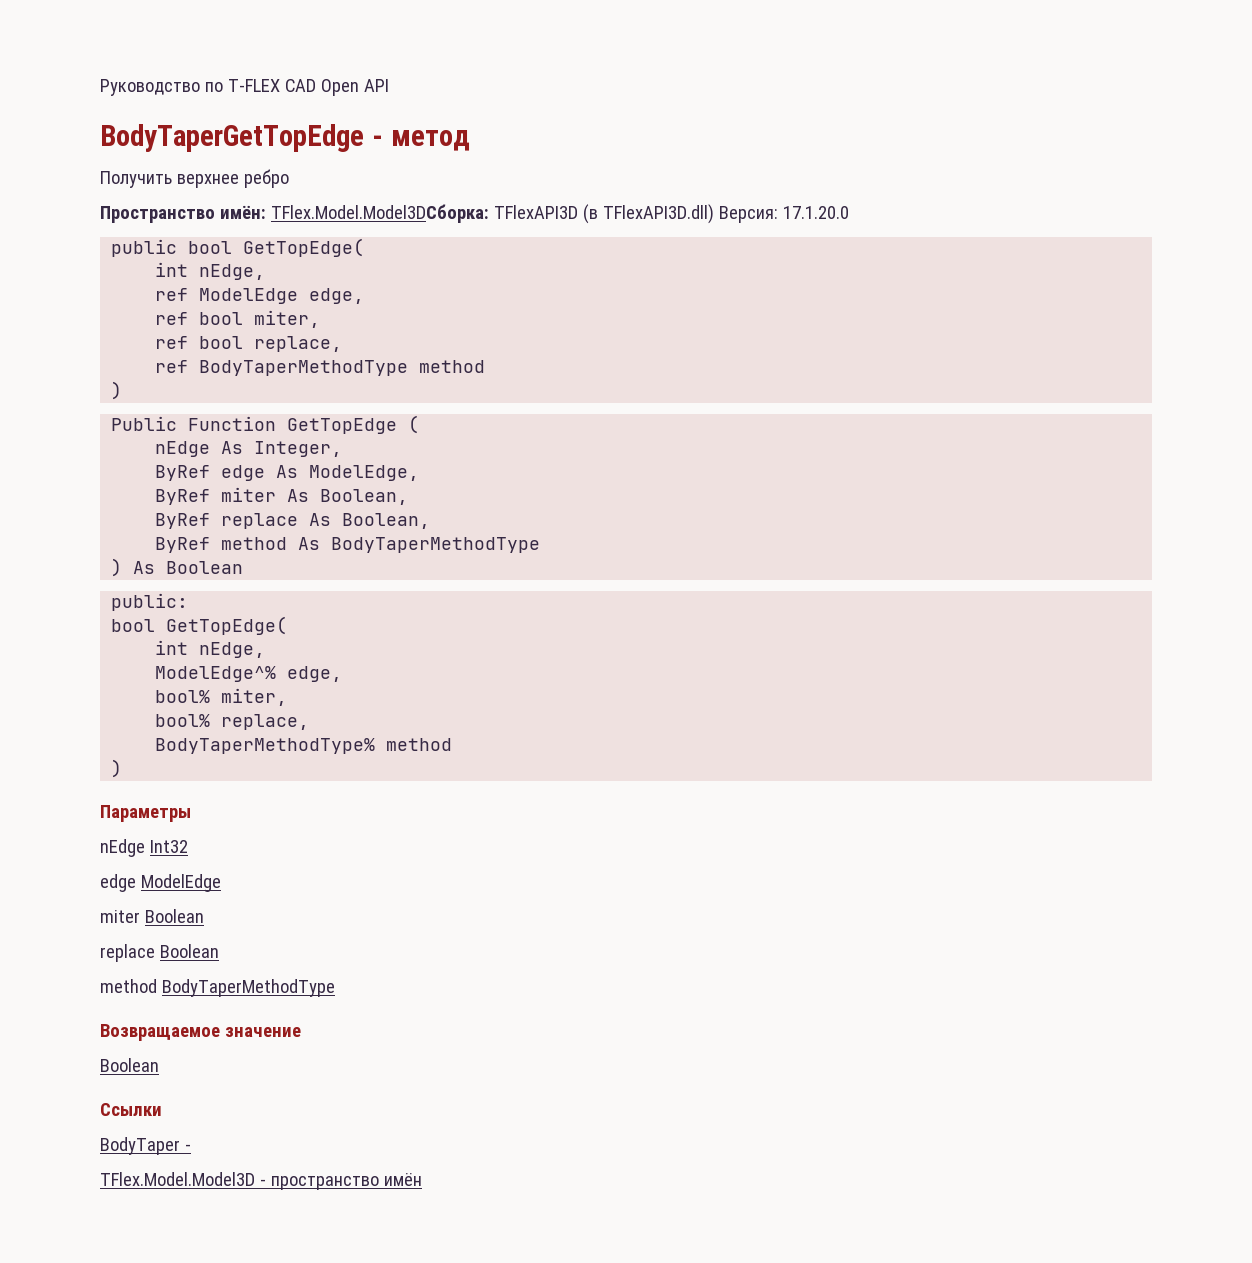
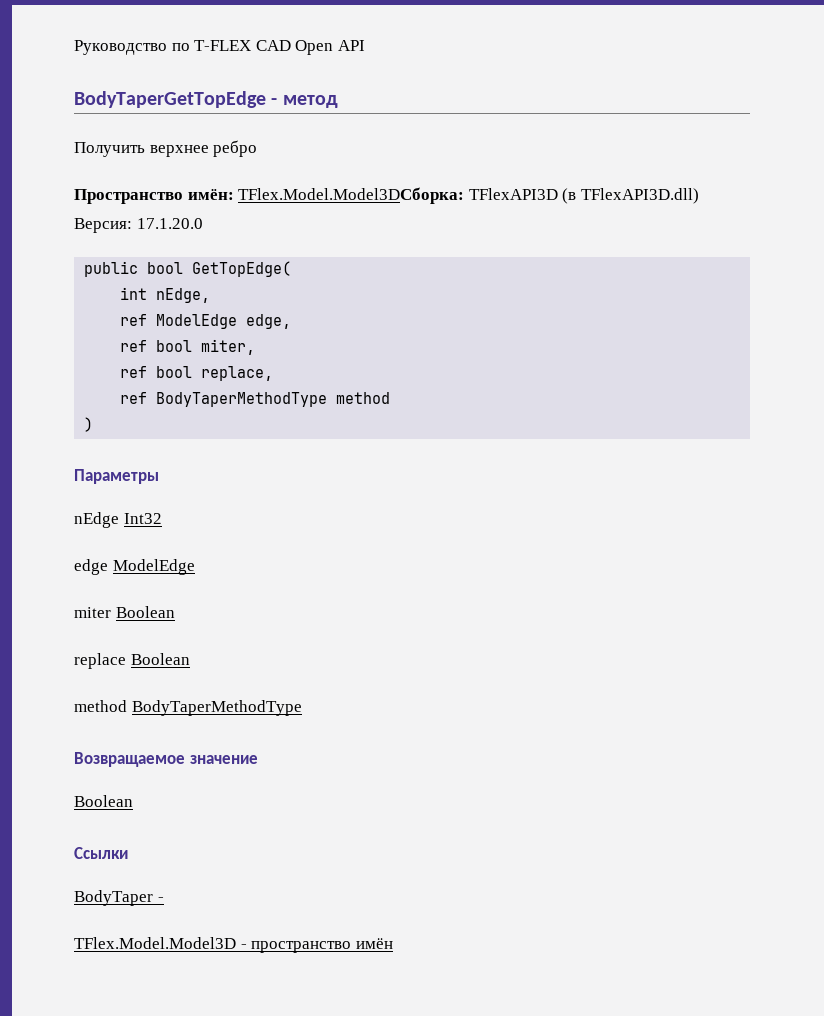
[111,415,420,434] [155,441,343,457] [155,465,420,481] [155,487,409,505] [155,513,431,529] [155,537,541,553] [111,558,244,577] [111,593,189,611] [111,616,288,635] [155,640,266,658] [155,666,343,682] [155,688,288,706] [155,714,310,730] [155,738,453,754] [111,759,123,778] // Public Function GetTopEdge ( // nEdge As Integer, // ByRef edge As ModelEdge, // ByRef miter As Boolean, // ByRef replace As Boolean, // ByRef method As BodyTaperMethodType // ) As Boolean // public: // bool GetTopEdge( // int nEdge, // ModelEdge^% edge, // bool% miter, // bool% replace, // BodyTaperMethodType% method // ) -> (94, 424) none

